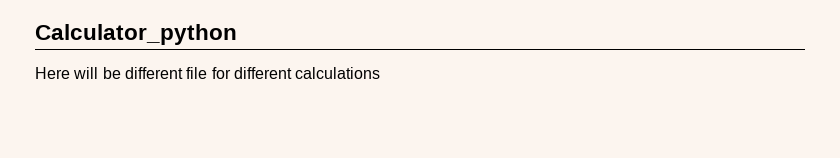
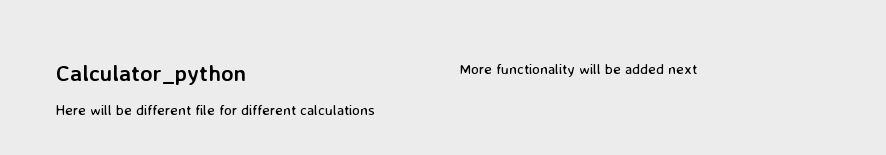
(381, 73) none -> [460,64,697,77] // More functionality will be added next

